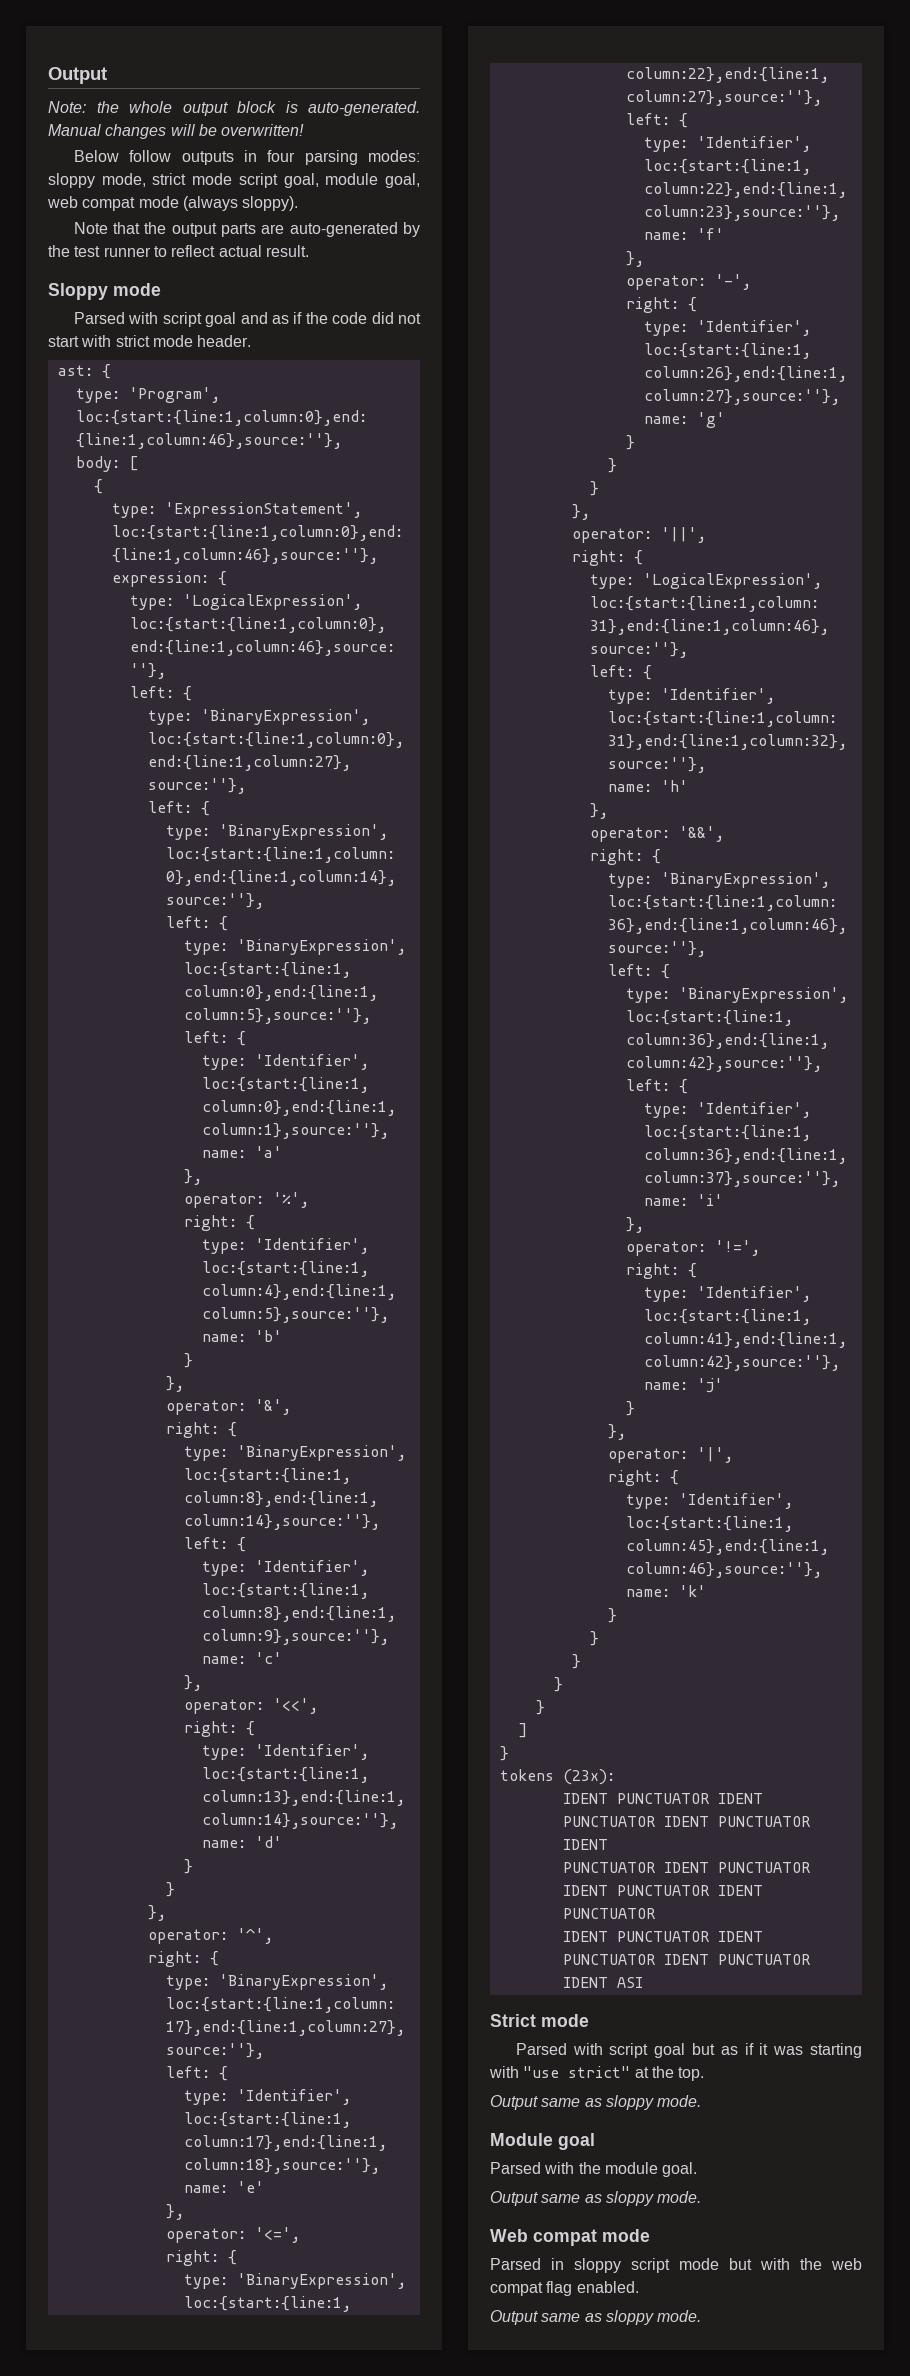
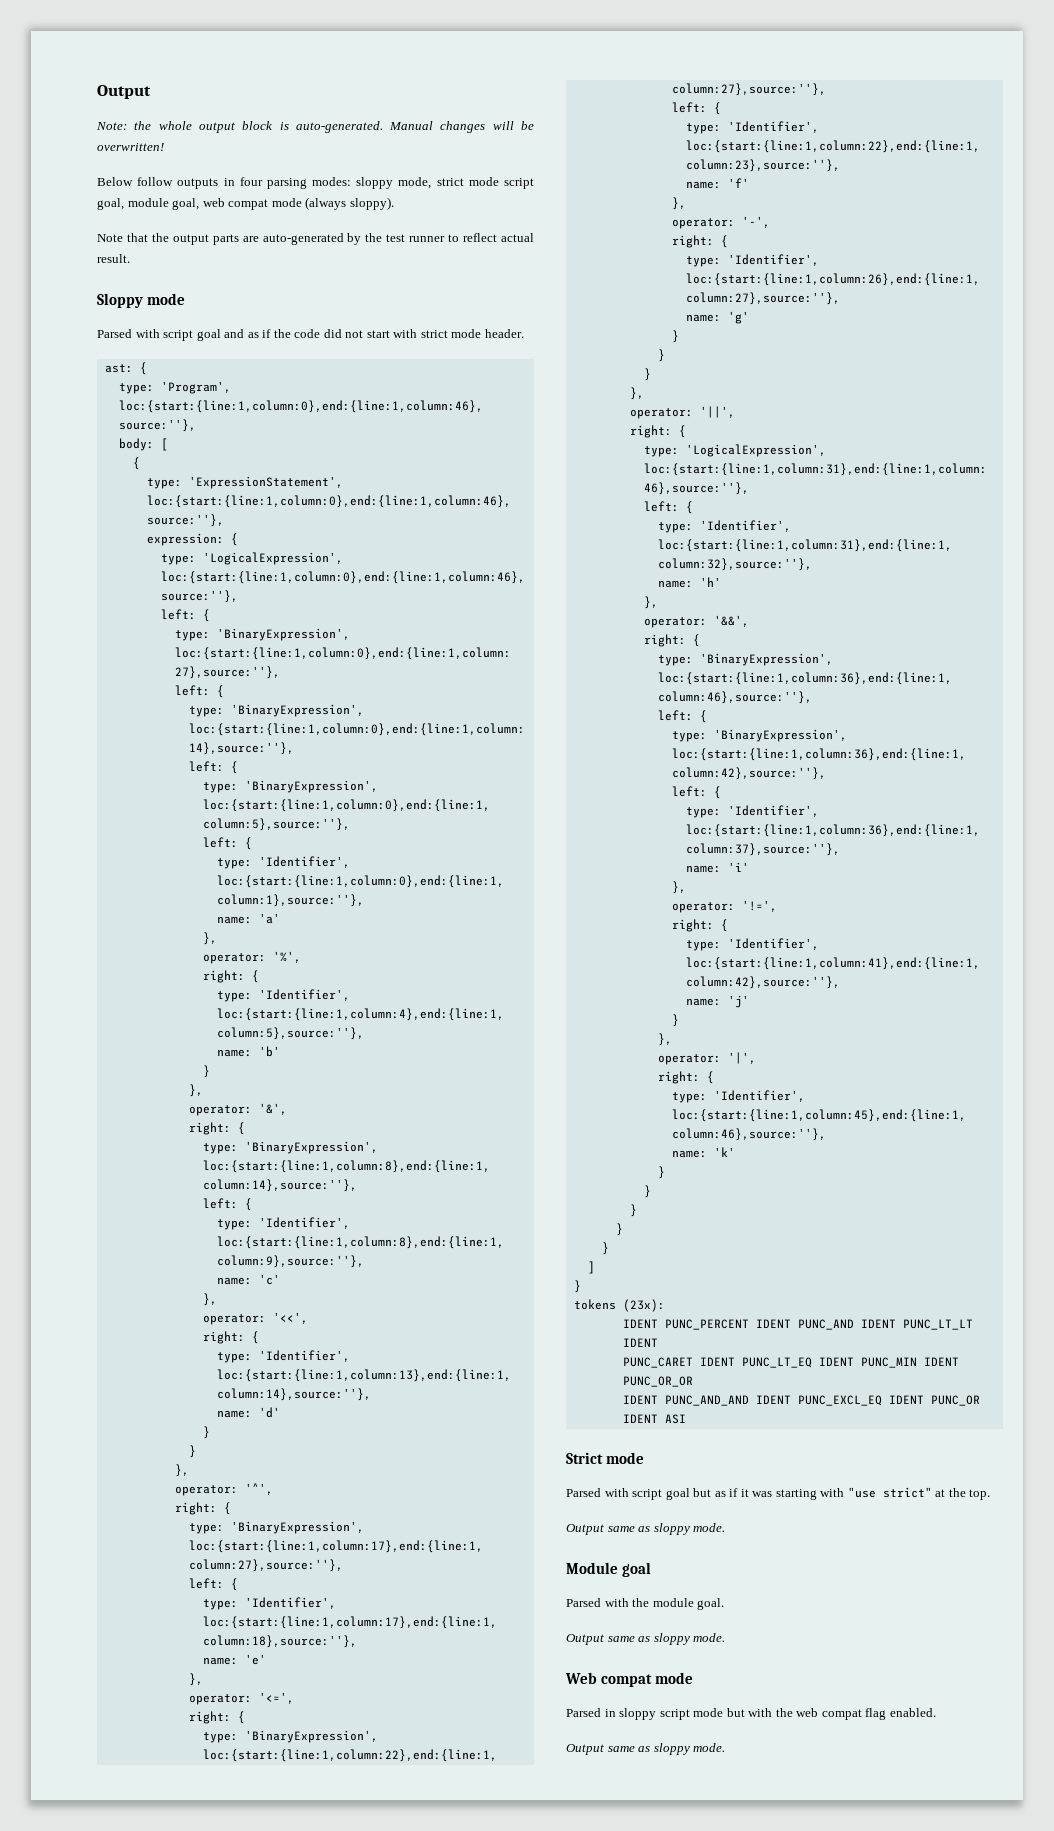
[616,1793,763,1804] [562,1816,810,1827] [562,1839,608,1850] [562,1862,810,1873] [562,1885,763,1896] [562,1908,655,1919] [562,1931,763,1942] [562,1954,810,1965] PUNCTUATOR IDENT PUNCTUATOR IDENT PUNCTUATOR IDENT // PUNCTUATOR IDENT PUNCTUATOR IDENT PUNCTUATOR IDENT PUNCTUATOR // IDENT PUNCTUATOR IDENT PUNCTUATOR IDENT PUNCTUATOR -> [664,1319,973,1330] [622,1338,658,1347] [622,1357,959,1368] [622,1376,693,1387] [622,1395,980,1406] PUNC_PERCENT IDENT PUNC_AND IDENT PUNC_LT_LT IDENT // PUNC_CARET IDENT PUNC_LT_EQ IDENT PUNC_MIN IDENT PUNC_OR_OR // IDENT PUNC_AND_AND IDENT PUNC_EXCL_EQ IDENT PUNC_OR

